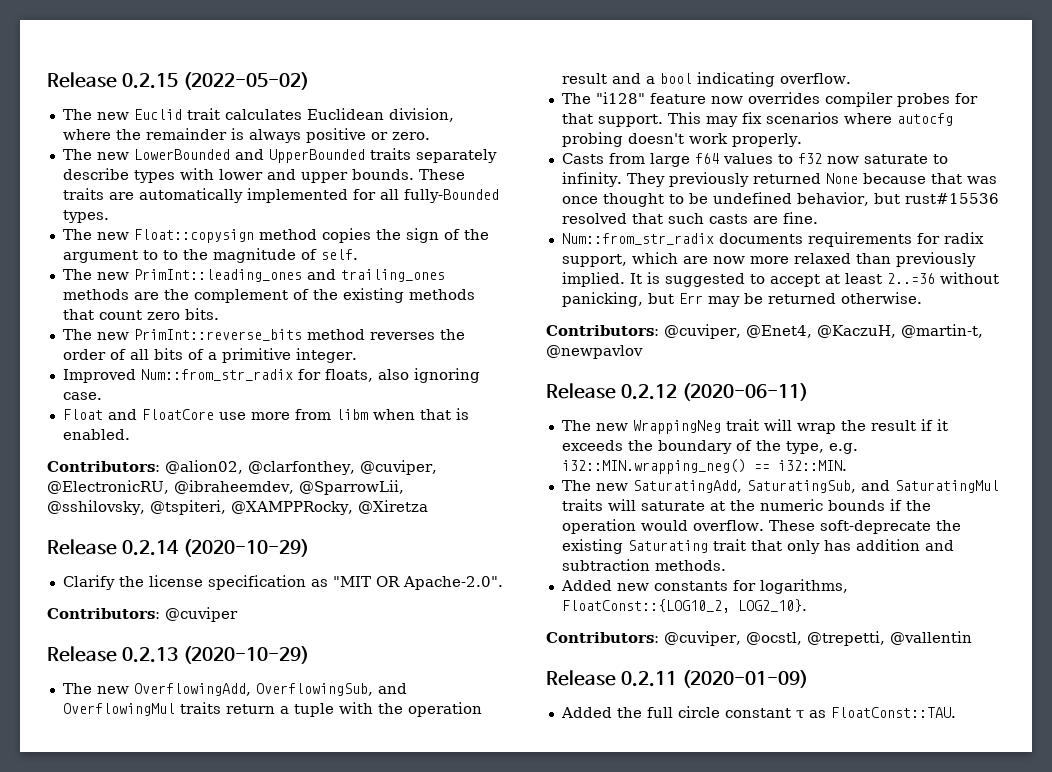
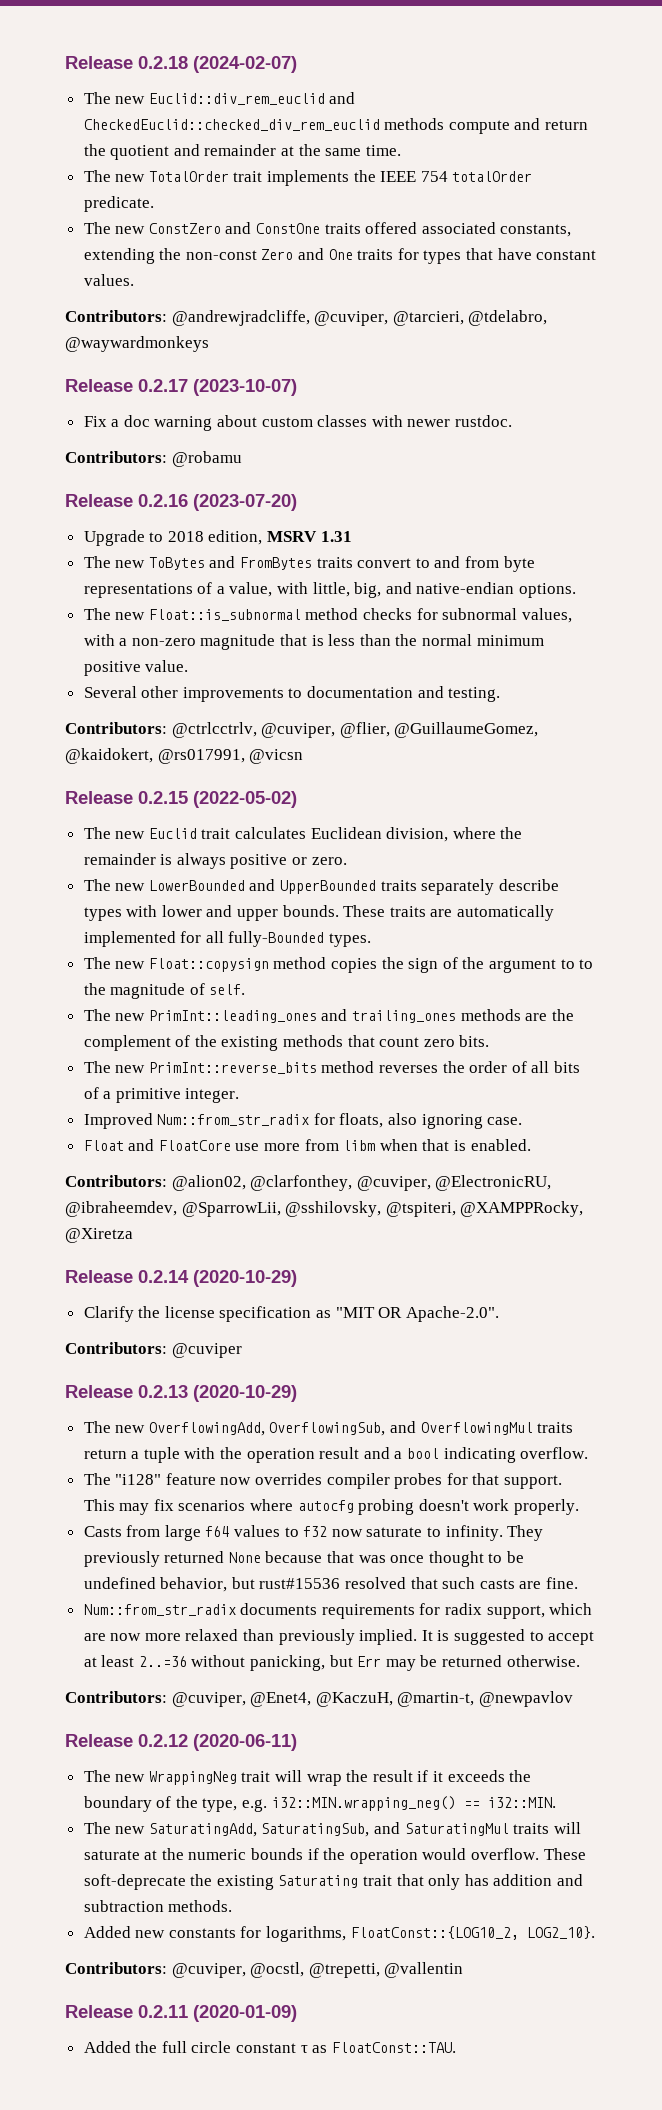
[47,72,117,88] Release -> [65,56,297,73] [83,92,356,105] [83,118,589,134] [83,144,401,160] [83,170,533,186] [83,196,154,212] [83,222,572,237] [83,248,597,264] [83,274,134,286] [65,310,548,326] [65,336,209,352] [65,379,297,396] [83,415,513,431] [65,451,242,467] [65,494,297,511] [83,530,352,546] [83,556,535,572] [83,582,577,598] [83,608,572,623] [83,634,544,650] [83,660,189,676] [83,686,501,702] [65,722,539,738] [65,748,304,764] [65,791,133,804] Release 0.2.18 (2024-02-07) // The new Euclid::div_rem_euclid and CheckedEuclid::checked_div_rem_euclid methods compute and return the quotient and remainder at the same time. // The new TotalOrder trait implements the IEEE 754 totalOrder predicate. // The new ConstZero and ConstOne traits offered associated constants, extending the non-const Zero and One traits for types that have constant values. // Contributors: @andrewjradcliffe, @cuviper, @tarcieri, @tdelabro, @waywardmonkeys // Release 0.2.17 (2023-10-07) // Fix a doc warning about custom classes with newer rustdoc. // Contributors: @robamu // Release 0.2.16 (2023-07-20) // Upgrade to 2018 edition, MSRV 1.31 // The new ToBytes and FromBytes traits convert to and from byte representations of a value, with little, big, and native-endian options. // The new Float::is_subnormal method checks for subnormal values, with a non-zero magnitude that is less than the normal minimum positive value. // Several other improvements to documentation and testing. // Contributors: @ctrlcctrlv, @cuviper, @flier, @GuillaumeGomez, @kaidokert, @rs017991, @vicsn // Release

